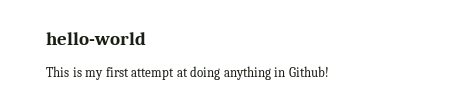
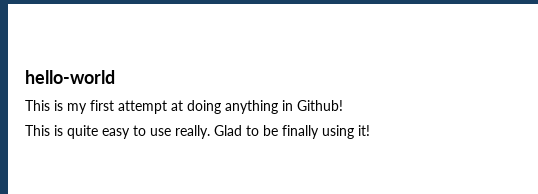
(329, 71) none -> [25,125,370,139] // This is quite easy to use really. Glad to be finally using it!

